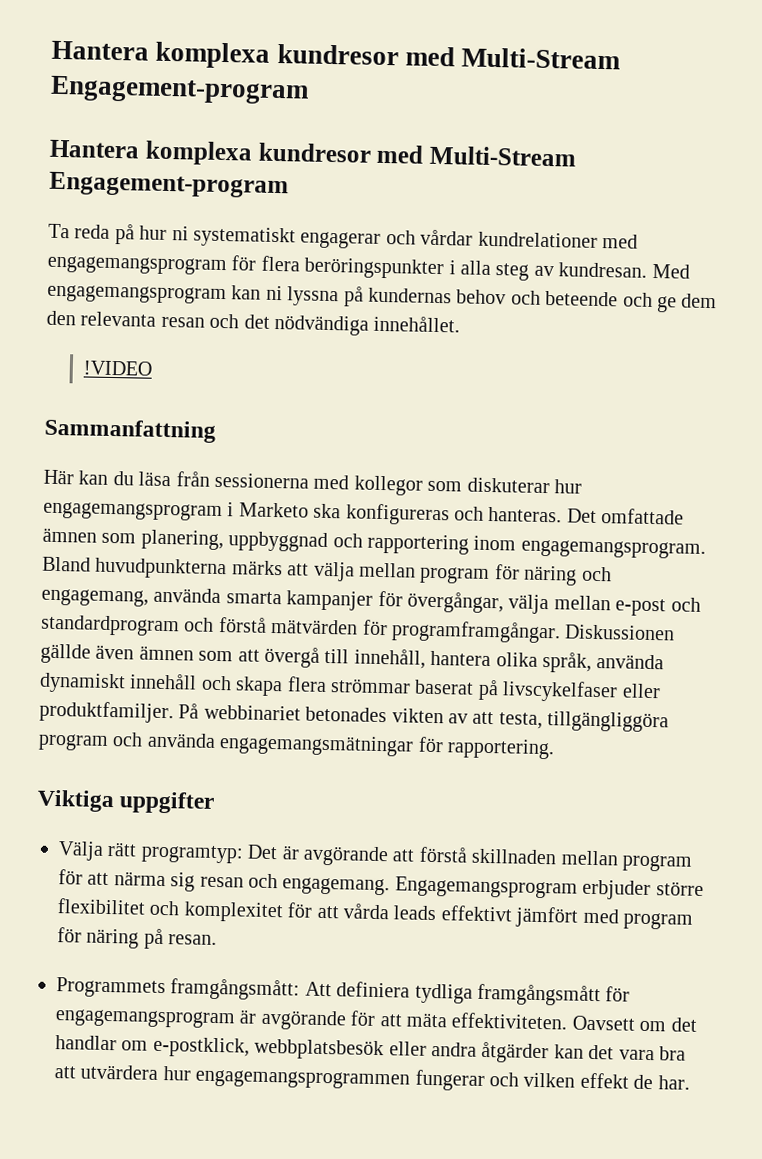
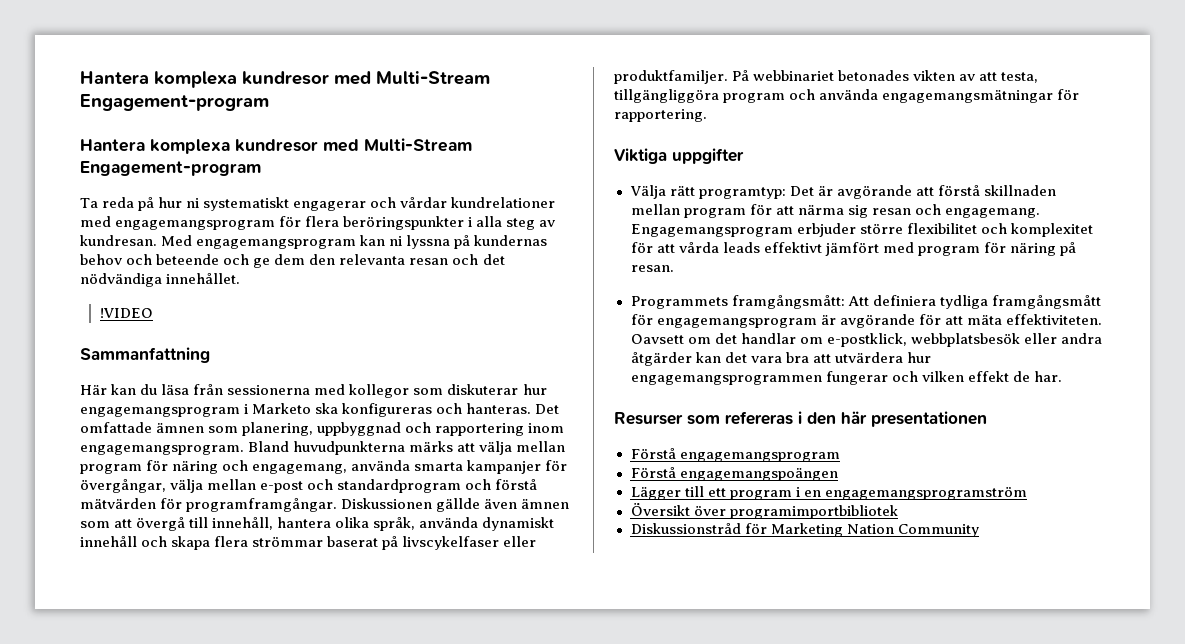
(690, 1082) none -> [614,411,987,427] [630,448,840,462] [630,467,838,481] [630,486,1027,500] [630,503,898,519] [630,523,979,537] // Resurser som refereras i den här presentationen // Förstå engagemangsprogram // Förstå engagemangspoängen // Lägger till ett program i en engagemangsprogramström // Översikt över programimportbibliotek // Diskussionstråd för Marketing Nation Community

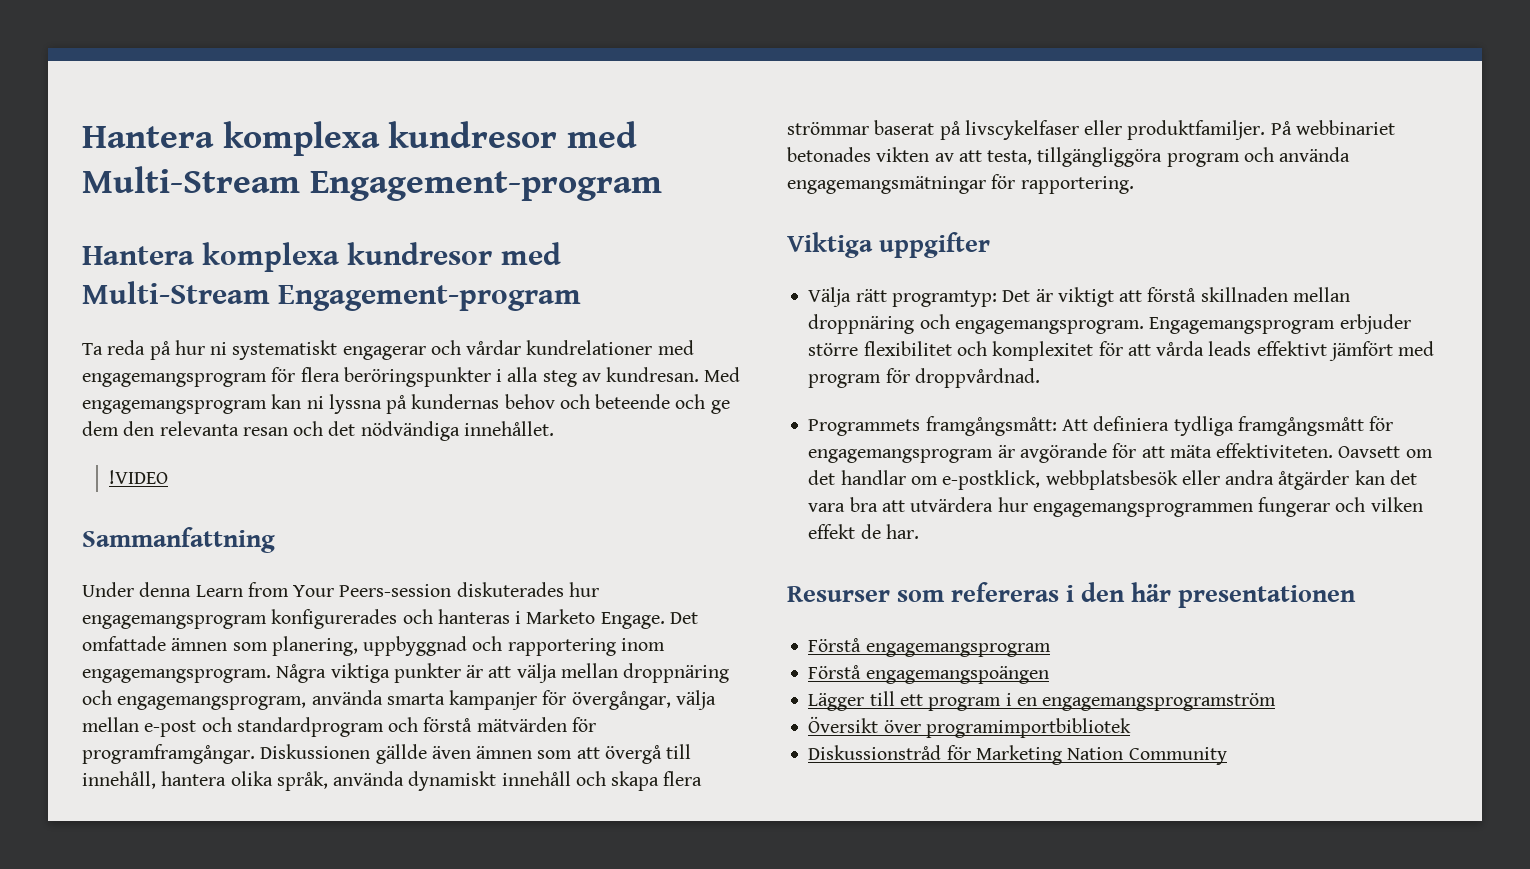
[80,384,547,398] [80,403,532,417] Här kan du läsa från sessionerna med kollegor som diskuterar hur engagemangsprogram i Marketo ska konfigureras och hanteras. -> [82,582,599,597] [82,609,665,629] Under denna Learn from Your Peers-session diskuterades hur engagemangsprogram konfigurerades och hanteras i Marketo Engage.
[248,441,566,455] [80,460,348,474] Bland huvudpunkterna märks att välja mellan program för näring och engagemang, -> [276,663,730,683] [82,690,307,710] Några viktiga punkter är att välja mellan droppnäring och engagemangsprogram,
[836,185,912,199] avgörande -> [1057,287,1114,307] viktigt
[683,204,1040,218] program för att närma sig resan och engagemang. -> [808,314,1144,334] droppnäring och engagemangsprogram.
[1009,242,1076,256] [630,265,674,272] näring på resan. -> [914,368,1040,388] droppvårdnad.

